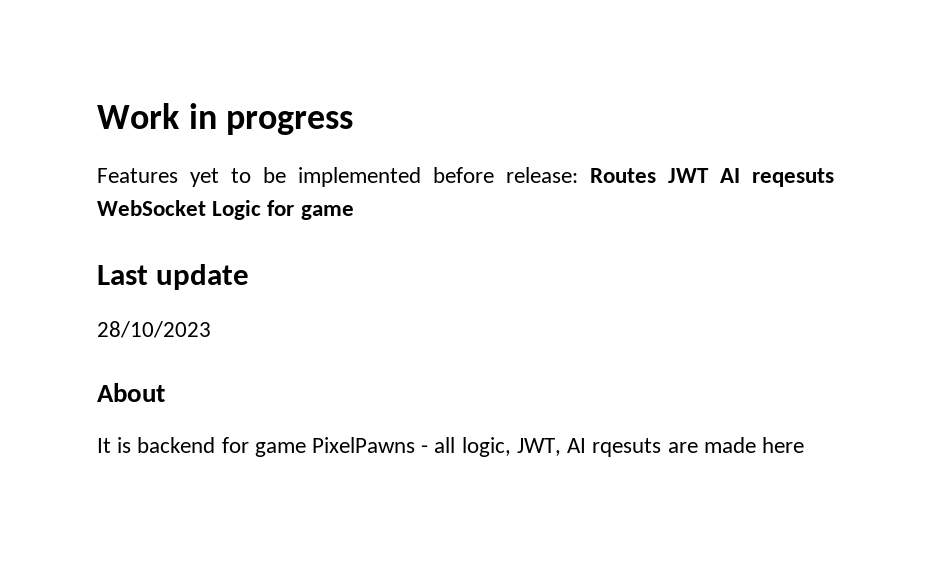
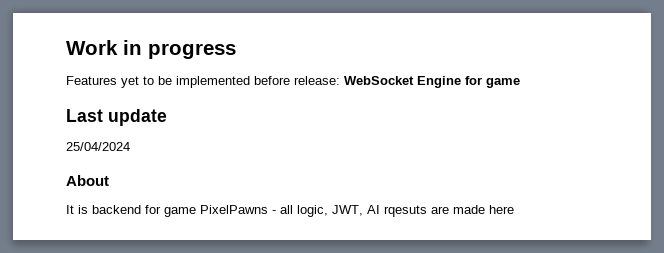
[590,168,834,187] [97,200,262,220] Routes JWT AI reqesuts WebSocket Logic -> [344,76,461,88] WebSocket Engine
[97,321,211,338] 28/10/2023 -> [66,142,130,151] 25/04/2024

